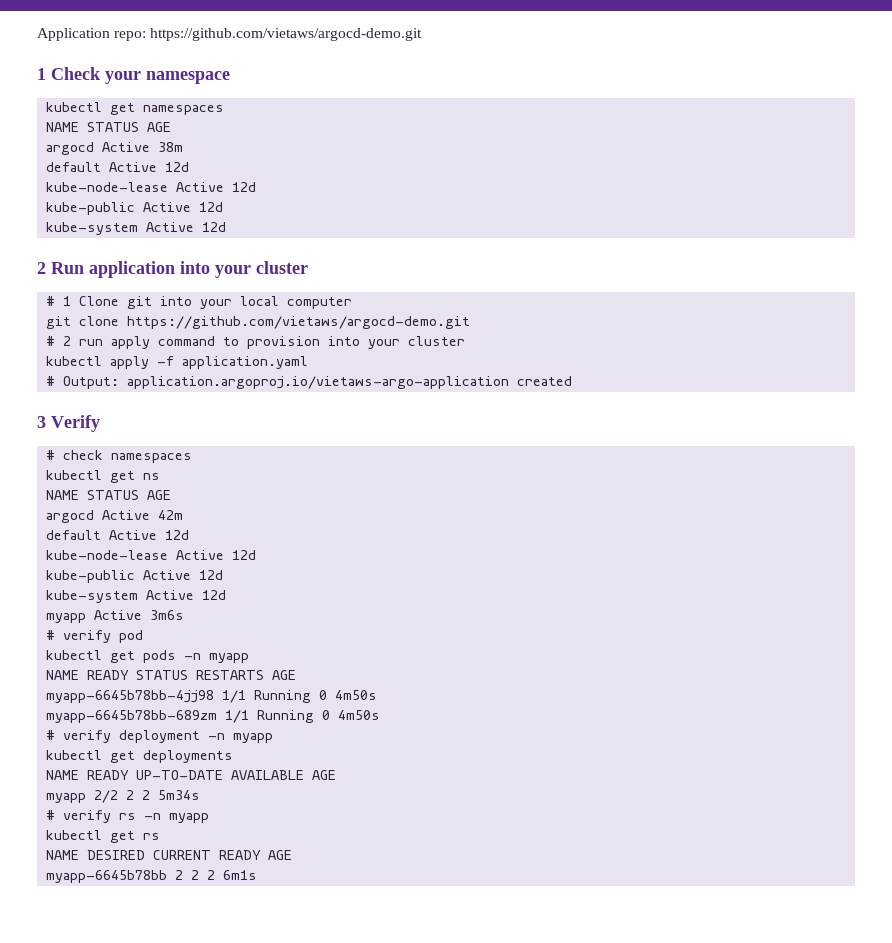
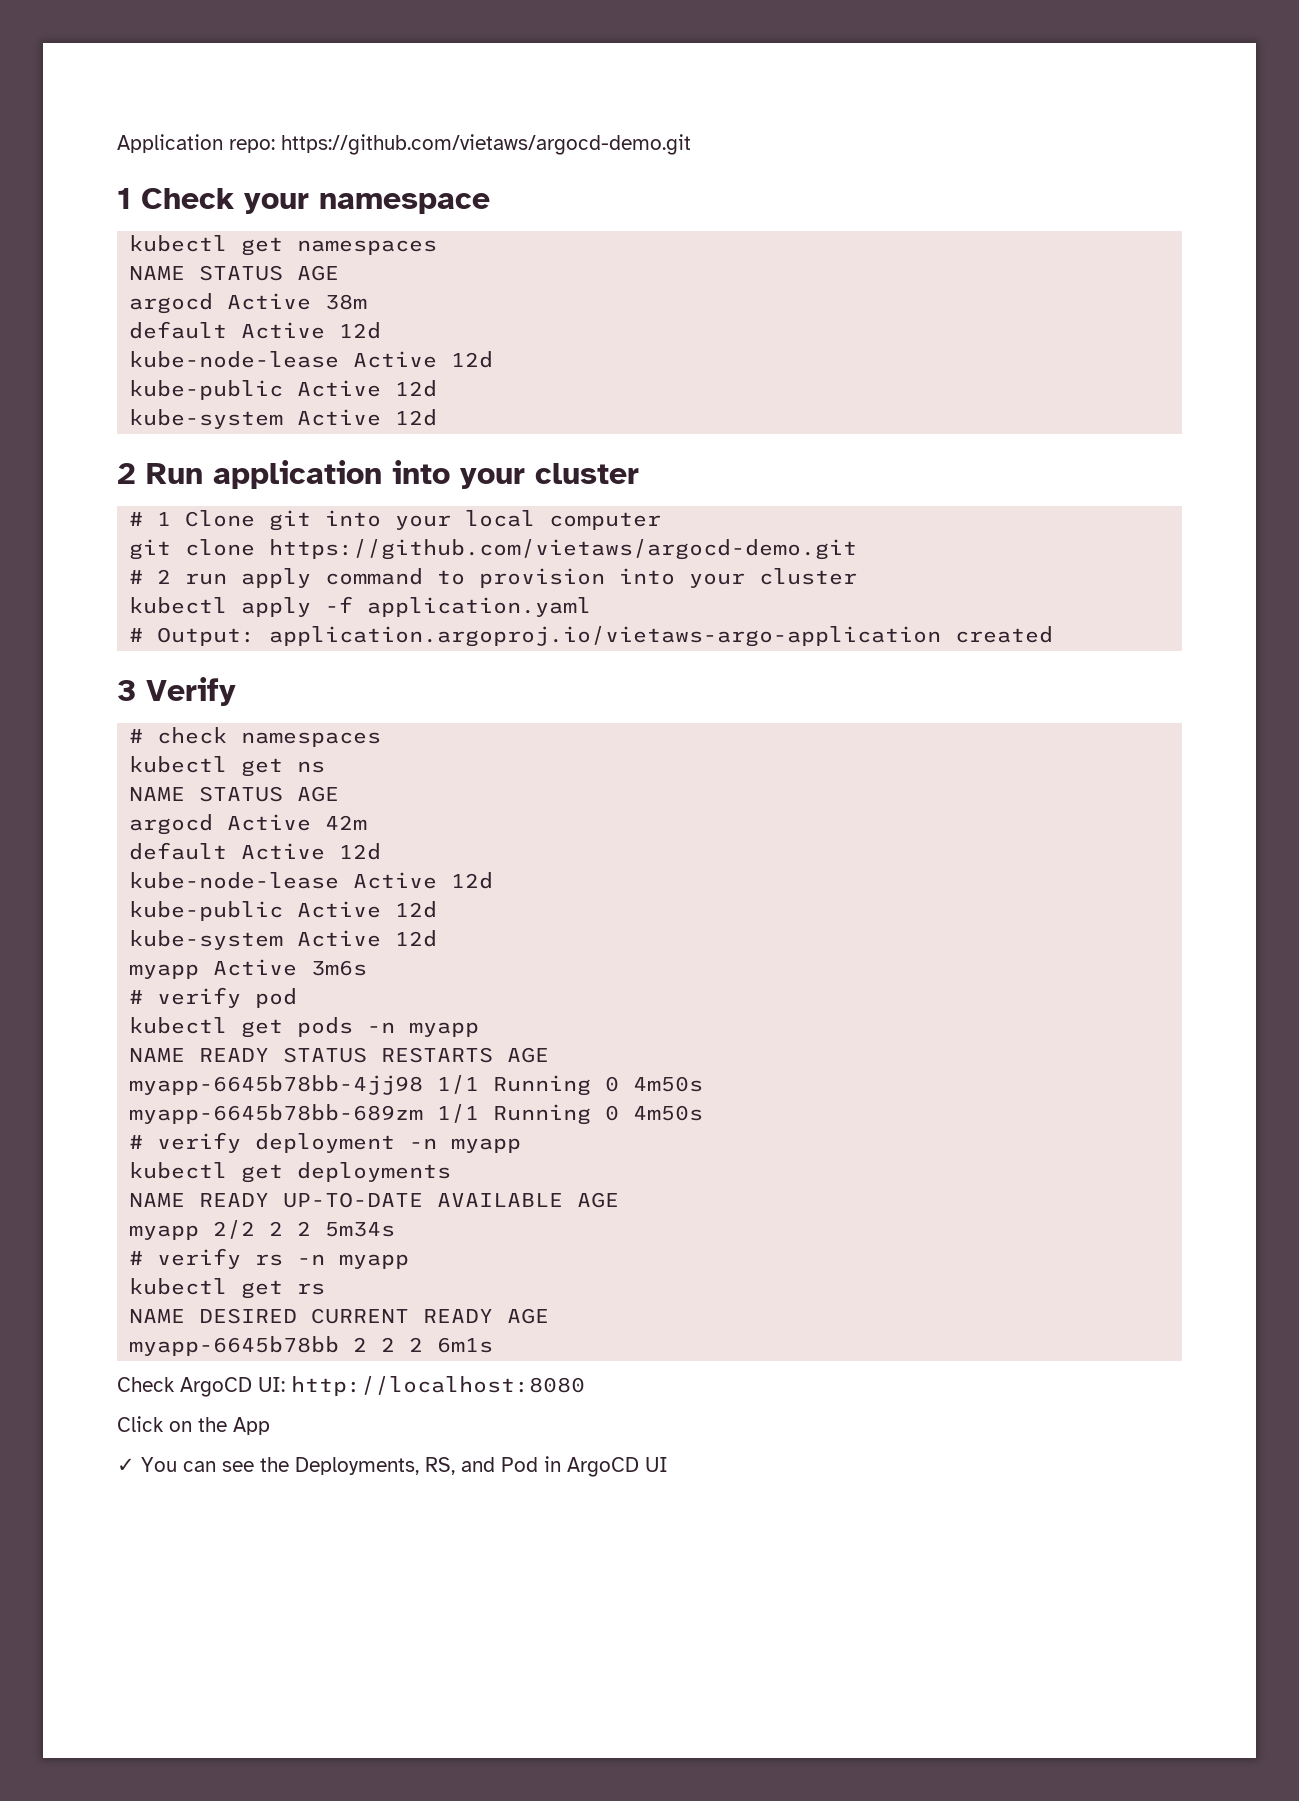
(258, 875) none -> [117,1376,585,1397] [117,1416,270,1435] [117,1456,668,1477] // Check ArgoCD UI: http://localhost:8080 // Click on the App // ✓ You can see the Deployments, RS, and Pod in ArgoCD UI

